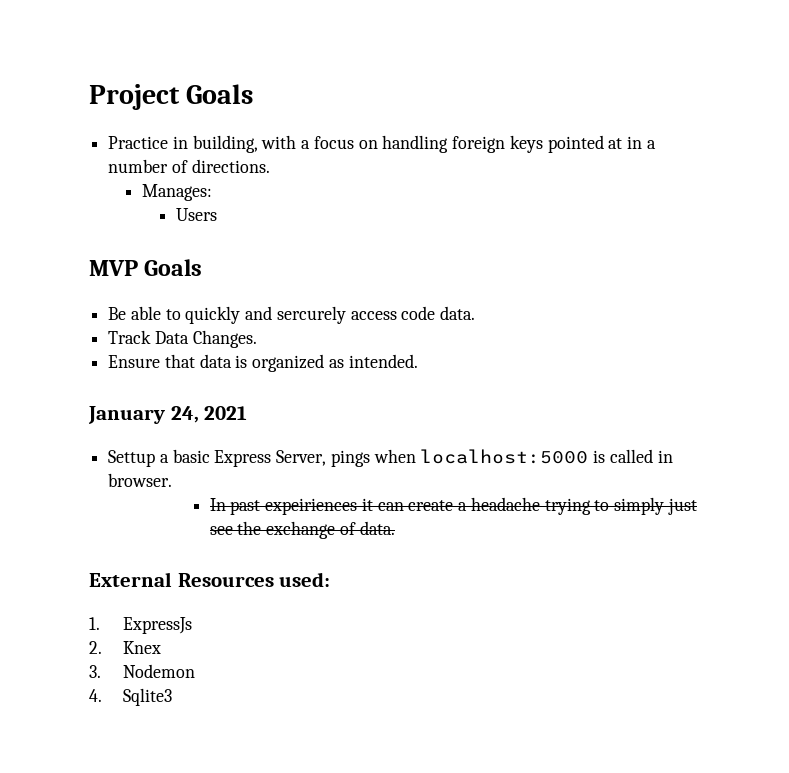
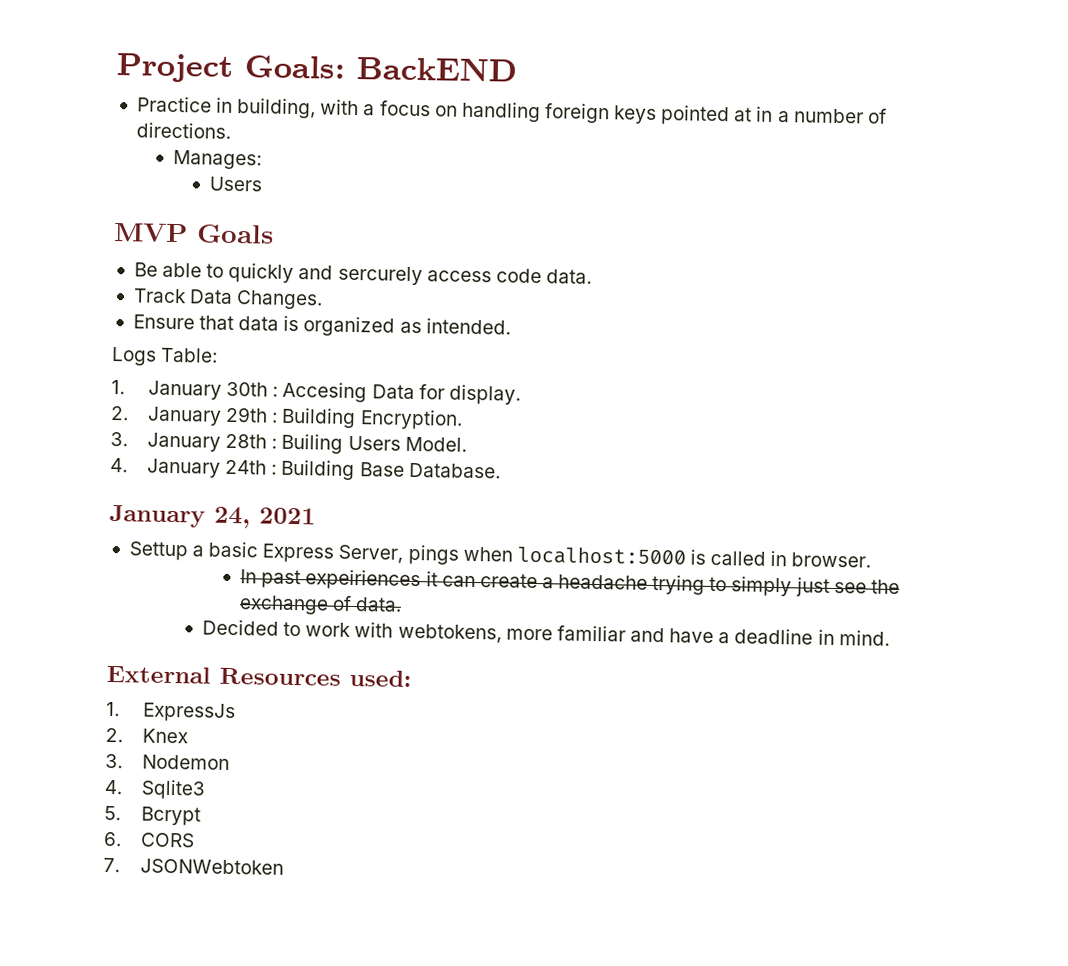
[186,84,254,104] Goals -> [244,55,518,82] Goals: BackEND
(418, 361) none -> [111,346,219,366] [111,379,521,405] [110,405,463,430] [110,431,467,454] [110,457,501,481] // Logs Table: // 1. January 30th : Accesing Data for display. // 2. January 29th : Building Encryption. // 3. January 28th : Builing Users Model. // 4. January 24th : Building Base Database.
(395, 528) none -> [202,619,890,646] // Decided to work with webtokens, more familiar and have a deadline in mind.
(172, 697) none -> [104,805,202,826] [103,831,196,848] [103,857,285,875] // 5. Bcrypt // 6. CORS // 7. JSONWebtoken

